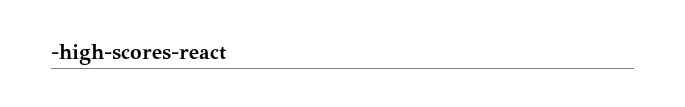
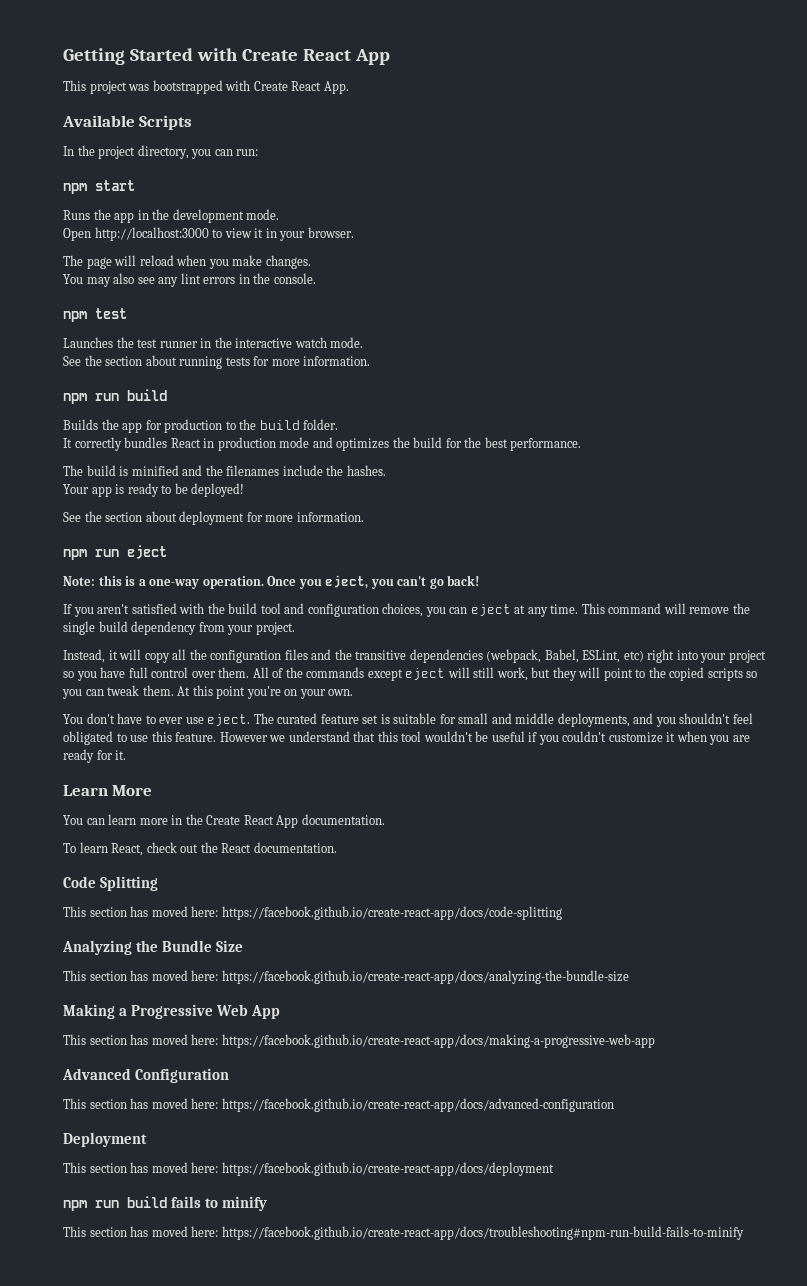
[51,44,226,65] -high-scores-react -> [63,48,390,65] [63,80,349,94] [62,115,193,130] [63,145,259,159] [63,180,135,194] [63,209,280,223] [63,227,354,241] [63,255,311,269] [63,273,316,287] [63,308,127,322] [63,337,364,348] [63,355,371,369] [63,389,167,404] [63,419,339,433] [63,437,582,451] [63,465,386,476] [63,483,245,497] [63,511,364,525] [63,545,167,560] [63,575,480,589] [63,603,750,617] [63,621,295,635] [63,649,766,663] [63,667,758,681] [62,685,354,699] [63,713,753,727] [63,731,750,745] [63,749,127,763] [63,785,153,796] [63,814,385,828] [63,842,337,856] [63,876,158,891] [63,906,562,920] [62,940,243,955] [63,970,629,984] [63,1004,280,1019] [63,1034,655,1048] [62,1068,229,1083] [63,1098,614,1112] [63,1132,147,1147] [63,1162,554,1176] [63,1196,267,1211] [63,1226,744,1240] Getting Started with Create React App // This project was bootstrapped with Create React App. // Available Scripts // In the project directory, you can run: // npm start // Runs the app in the development mode. // Open http://localhost:3000 to view it in your browser. // The page will reload when you make changes. // You may also see any lint errors in the console. // npm test // Launches the test runner in the interactive watch mode. // See the section about running tests for more information. // npm run build // Builds the app for production to the build folder. // It correctly bundles React in production mode and optimizes the build for the best performance. // The build is minified and the filenames include the hashes. // Your app is ready to be deployed! // See the section about deployment for more information. // npm run eject // Note: this is a one-way operation. Once you eject, you can't go back! // If you aren't satisfied with the build tool and configuration choices, you can eject at any time. This command will remove the single build dependency from your project. // Instead, it will copy all the configuration files and the transitive dependencies (webpack, Babel, ESLint, etc) right into your project so you have full control over them. All of the commands except eject will still work, but they will point to the copied scripts so you can tweak them. At this point you're on your own. // You don't have to ever use eject. The curated feature set is suitable for small and middle deployments, and you shouldn't feel obligated to use this feature. However we understand that this tool wouldn't be useful if you couldn't customize it when you are ready for it. // Learn More // You can learn more in the Create React App documentation. // To learn React, check out the React documentation. // Code Splitting // This section has moved here: https://facebook.github.io/create-react-app/docs/code-splitting // Analyzing the Bundle Size // This section has moved here: https://facebook.github.io/create-react-app/docs/analyzing-the-bundle-size // Making a Progressive Web App // This section has moved here: https://facebook.github.io/create-react-app/docs/making-a-progressive-web-app // Advanced Configuration // This section has moved here: https://facebook.github.io/create-react-app/docs/advanced-configuration // Deployment // This section has moved here: https://facebook.github.io/create-react-app/docs/deployment // npm run build fails to minify // This section has moved here: https://facebook.github.io/create-react-app/docs/troubleshooting#npm-run-build-fails-to-minify

